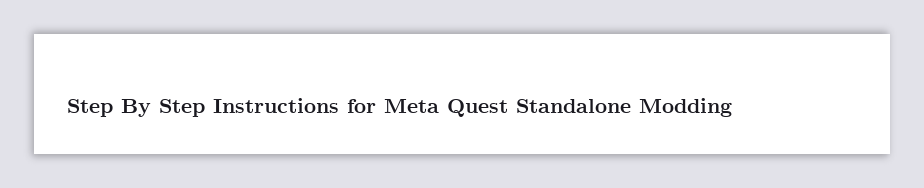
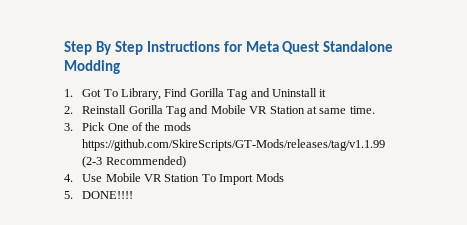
(732, 107) none -> [64,88,327,100] [64,105,375,117] [64,122,191,131] [82,139,386,151] [82,156,186,168] [64,173,284,185] [64,191,134,199] // 1. Got To Library, Find Gorilla Tag and Uninstall it // 2. Reinstall Gorilla Tag and Mobile VR Station at same time. // 3. Pick One of the mods https://github.com/SkireScripts/GT-Mods/releases/tag/v1.1.99 (2-3 Recommended) // 4. Use Mobile VR Station To Import Mods // 5. DONE!!!!

